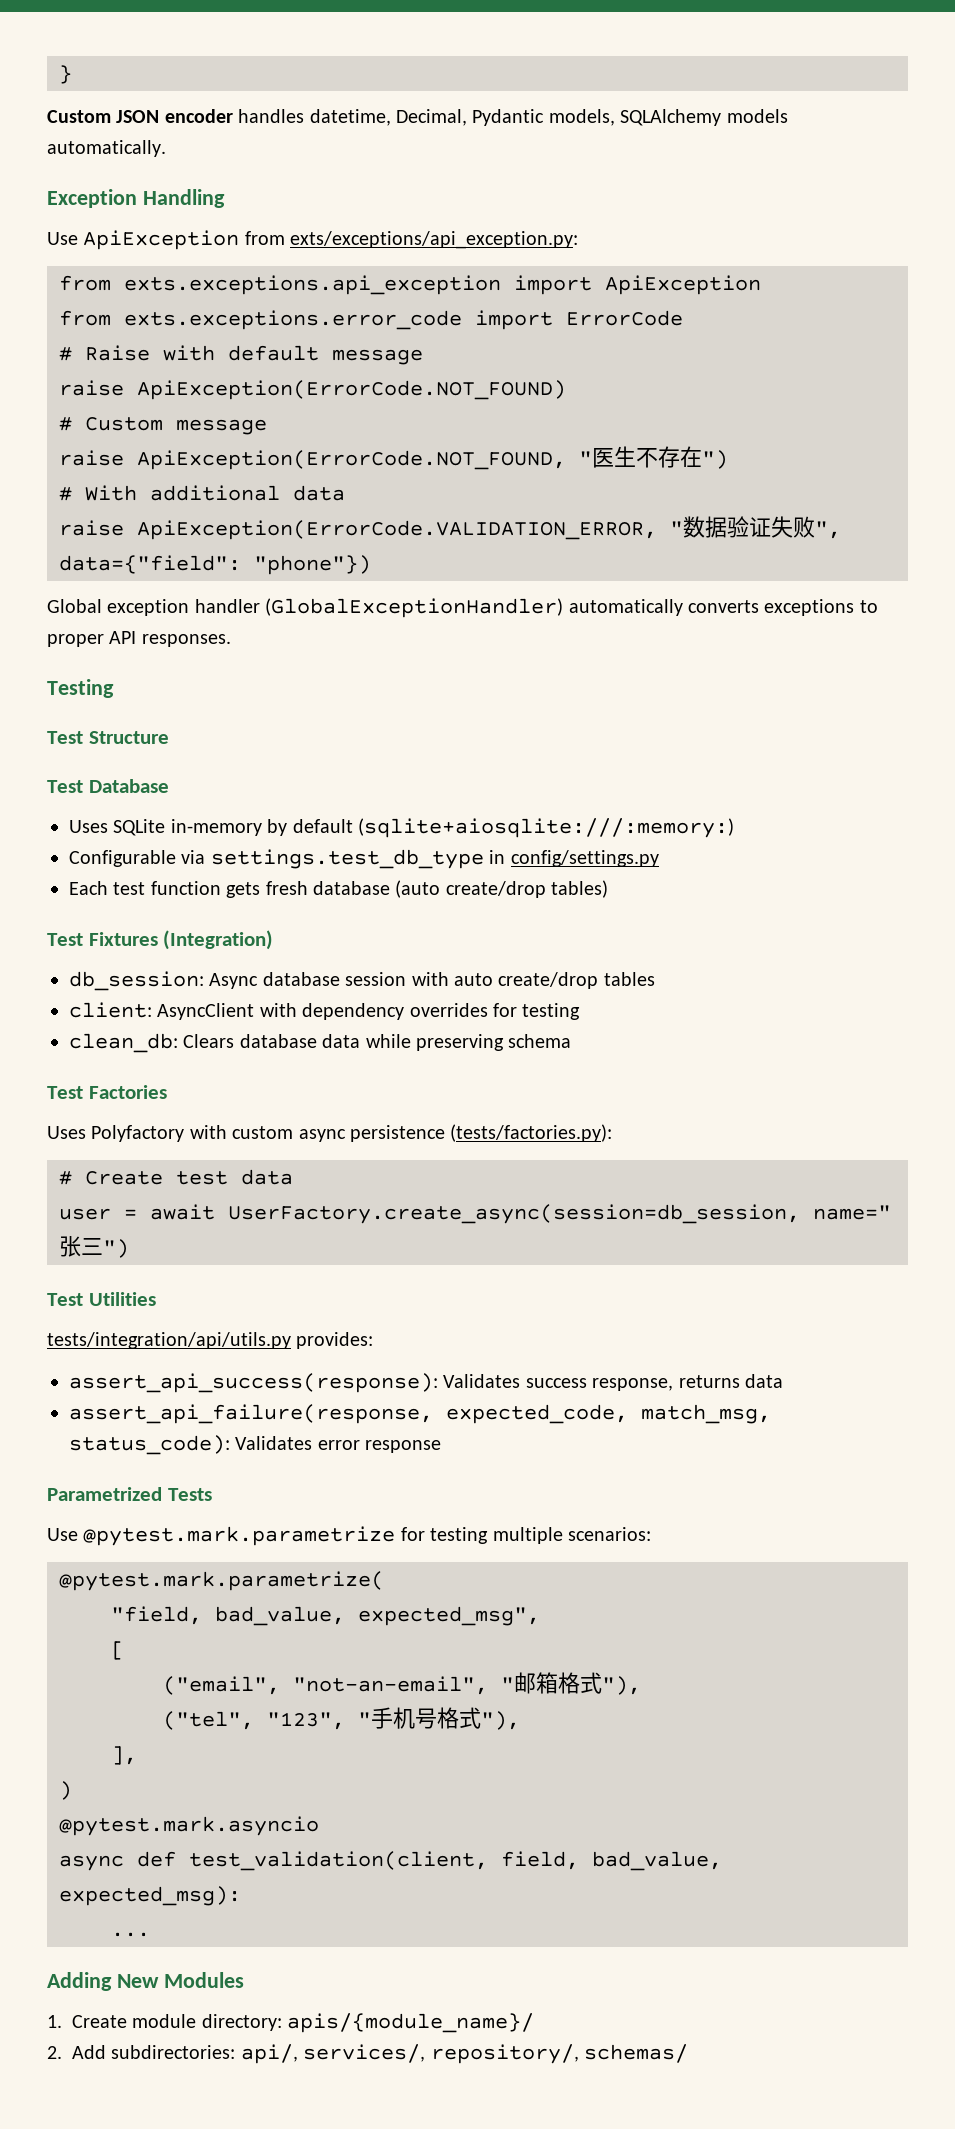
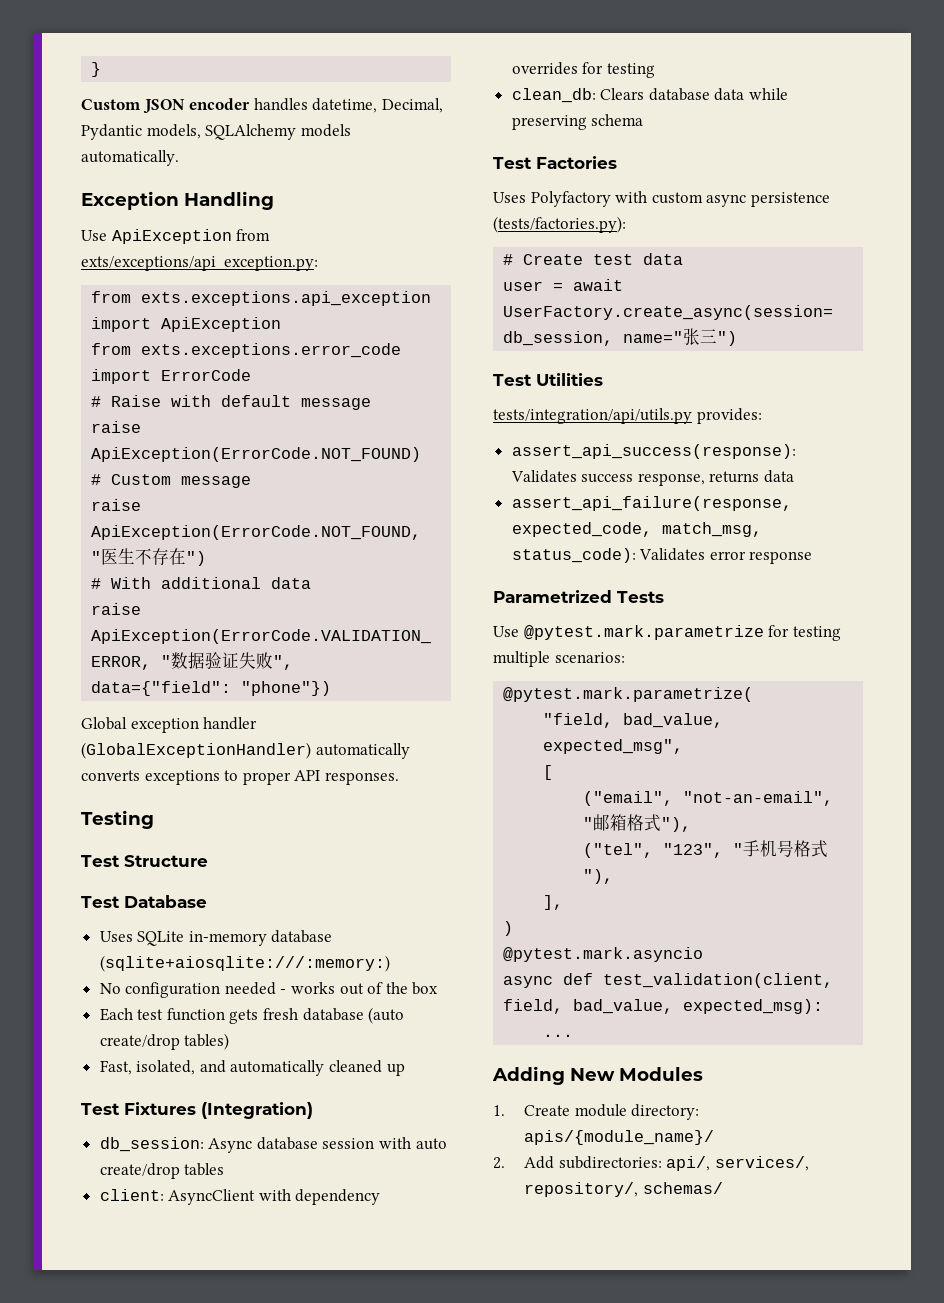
[267,819,353,836] by default -> [271,930,333,943] database
[69,849,659,869] Configurable via settings.test_db_type in config/settings.py -> [99,982,439,998] No configuration needed - works out of the box
(609, 889) none -> [99,1060,405,1076] // Fast, isolated, and automatically cleaned up

